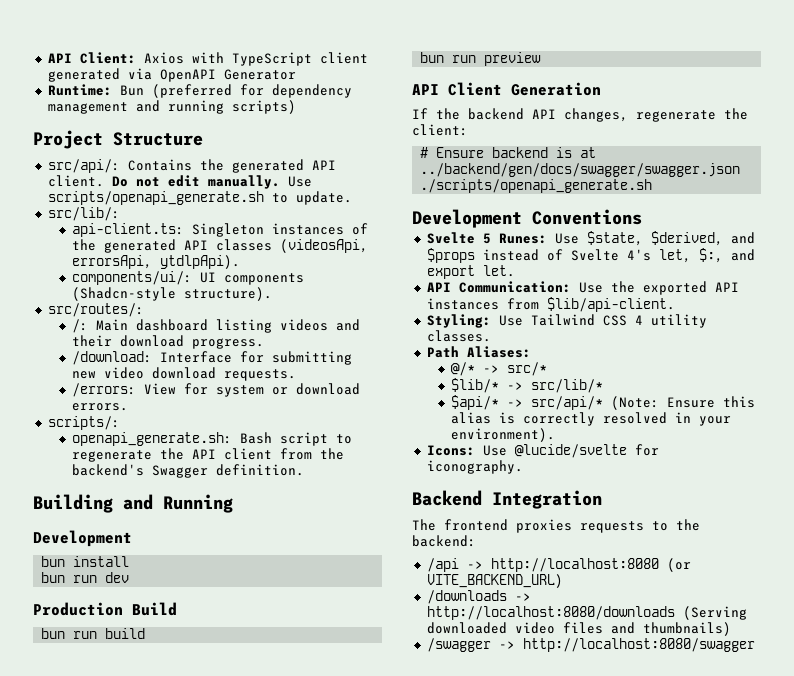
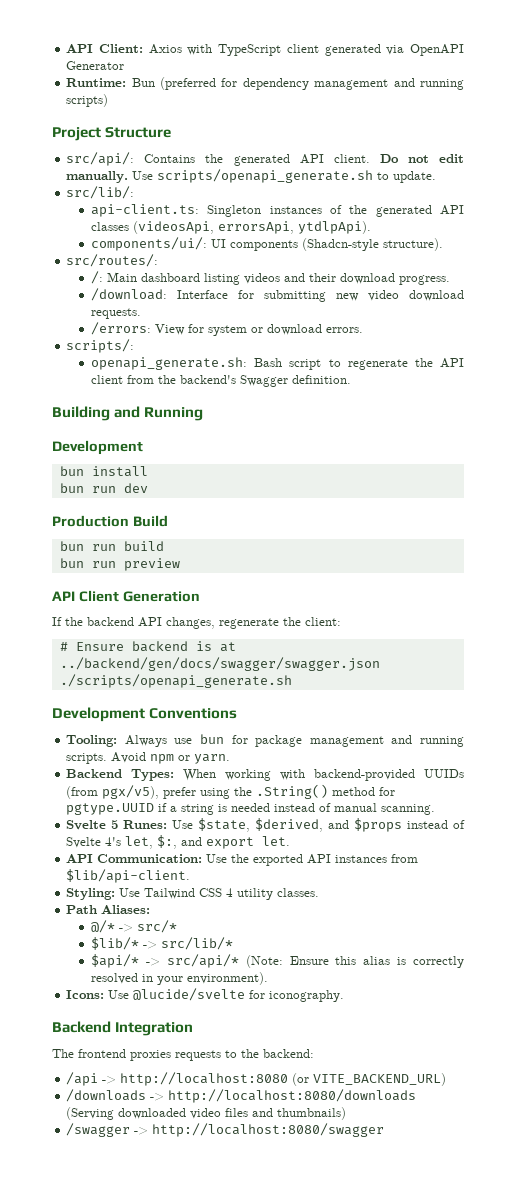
(642, 217) none -> [66,734,464,747] [66,752,231,764] [66,769,464,781] [66,784,396,799] [66,803,436,815] // Tooling: Always use bun for package management and running scripts. Avoid npm or yarn. // Backend Types: When working with backend-provided UUIDs (from pgx/v5), prefer using the .String() method for pgtype.UUID if a string is needed instead of manual scanning.

